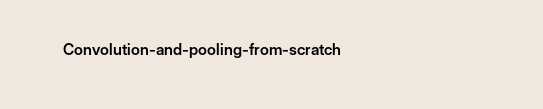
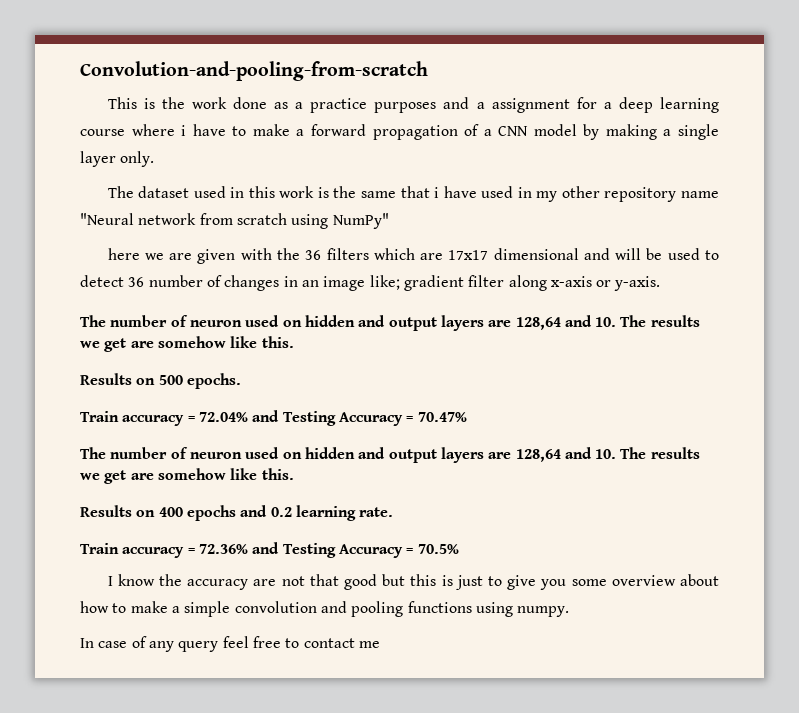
(341, 51) none -> [107,97,719,113] [80,124,719,140] [80,151,155,167] [107,186,719,202] [80,213,389,229] [107,248,719,264] [80,275,661,291] [80,315,700,331] [80,336,294,352] [80,373,241,389] [80,410,467,426] [80,447,700,463] [80,468,294,484] [80,505,394,521] [80,542,459,558] [107,574,719,590] [80,601,570,617] [80,636,380,652] // This is the work done as a practice purposes and a assignment for a deep learning course where i have to make a forward propagation of a CNN model by making a single layer only. // The dataset used in this work is the same that i have used in my other repository name "Neural network from scratch using NumPy" // here we are given with the 36 filters which are 17x17 dimensional and will be used to detect 36 number of changes in an image like; gradient filter along x-axis or y-axis. // The number of neuron used on hidden and output layers are 128,64 and 10. The results we get are somehow like this. // Results on 500 epochs. // Train accuracy = 72.04% and Testing Accuracy = 70.47% // The number of neuron used on hidden and output layers are 128,64 and 10. The results we get are somehow like this. // Results on 400 epochs and 0.2 learning rate. // Train accuracy = 72.36% and Testing Accuracy = 70.5% // I know the accuracy are not that good but this is just to give you some overview about how to make a simple convolution and pooling functions using numpy. // In case of any query feel free to contact me

